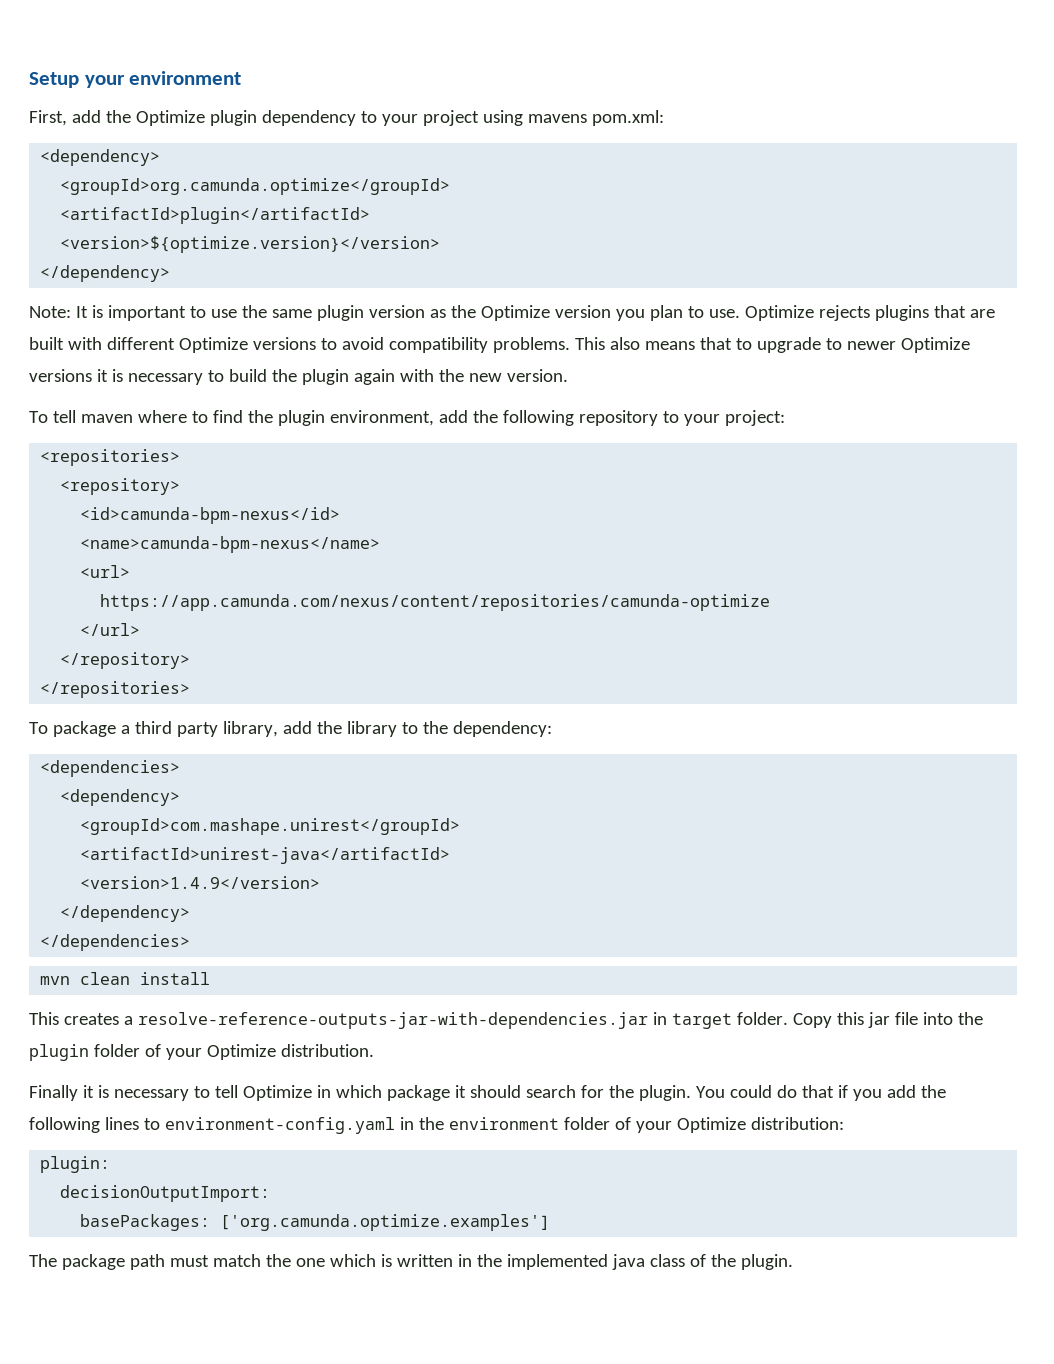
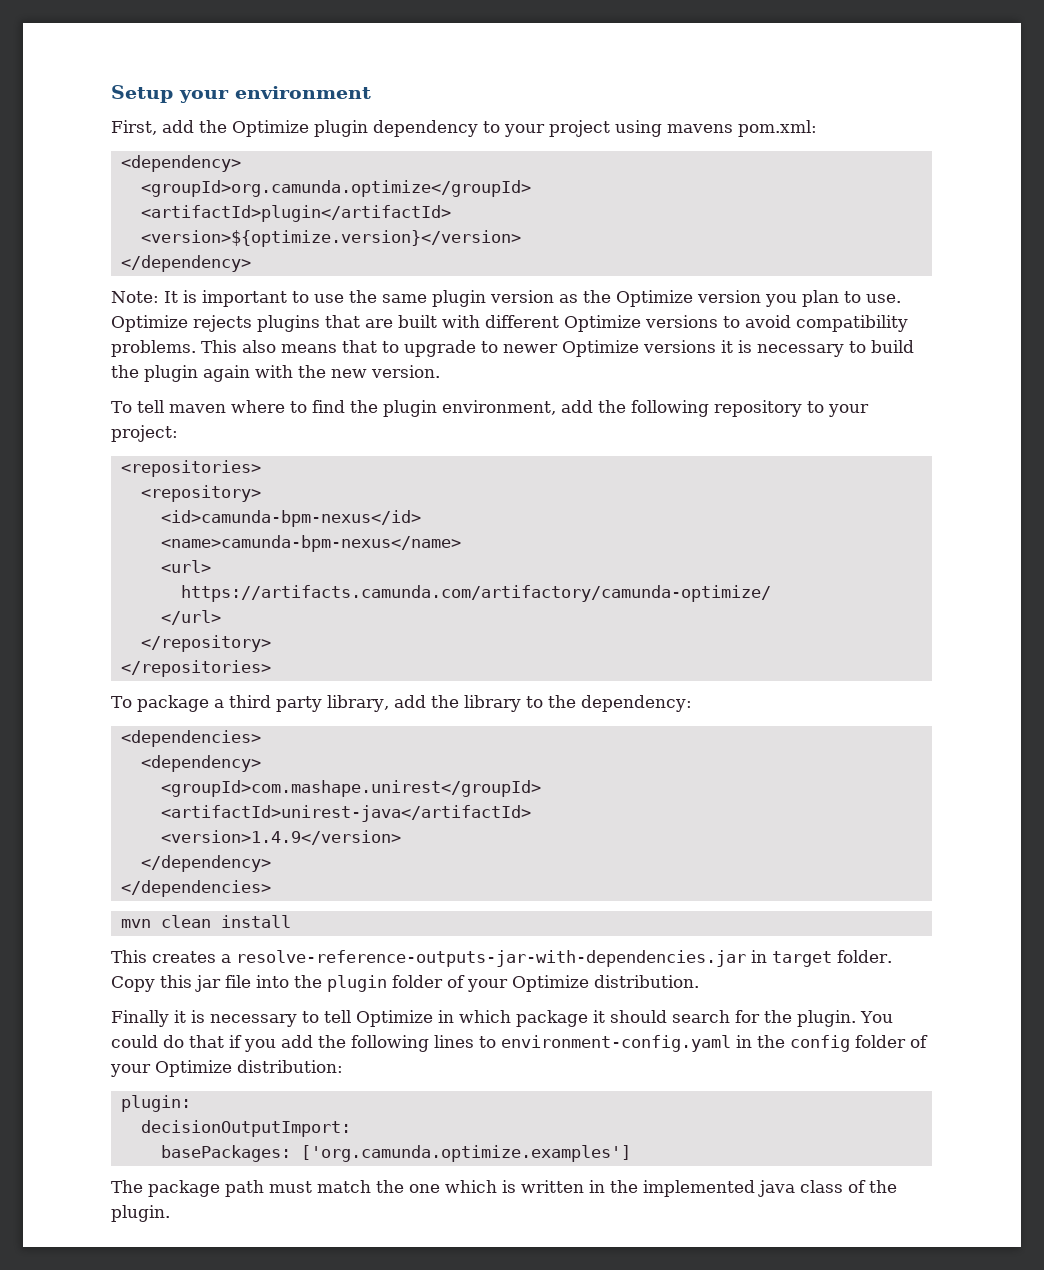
[100,594,771,611] https://app.camunda.com/nexus/content/repositories/camunda-optimize -> [180,585,771,602] https://artifacts.camunda.com/artifactory/camunda-optimize/
[448,1117,559,1130] environment -> [790,1035,850,1052] config

